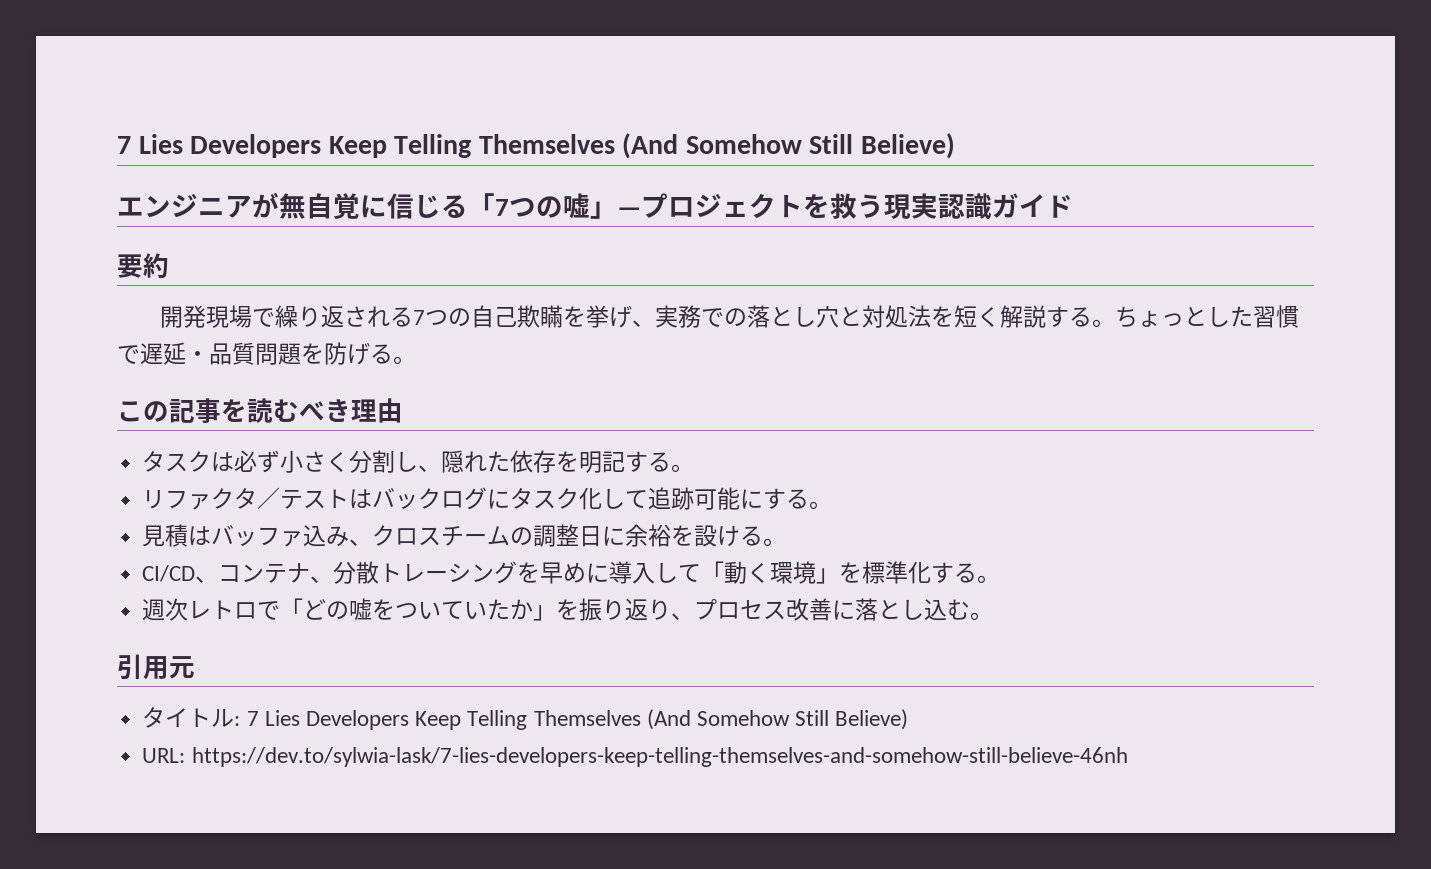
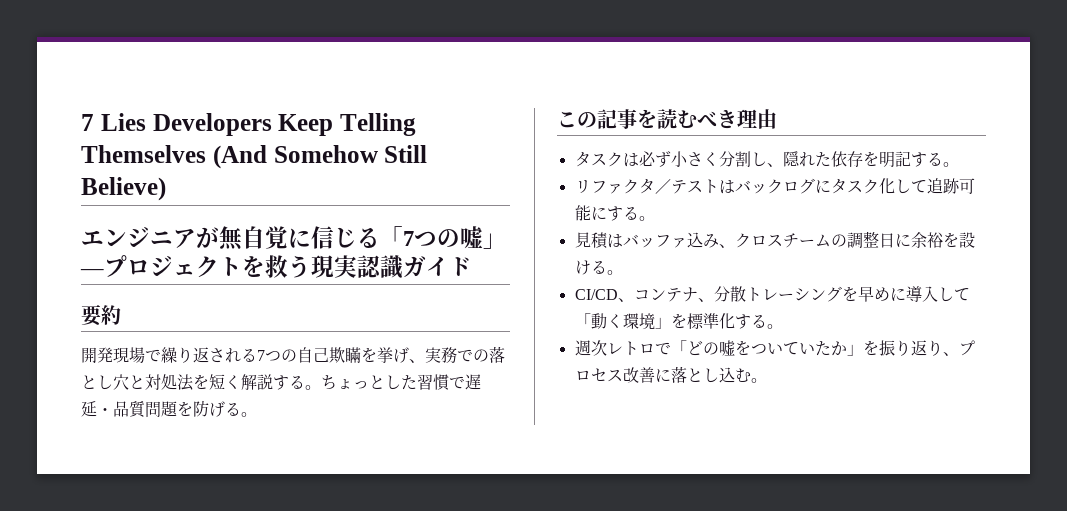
[117,654,195,680] [142,707,909,730] [142,747,1128,767] // 引用元 // タイトル: 7 Lies Developers Keep Telling Themselves (And Somehow Still Believe) // URL: https://dev.to/sylwia-lask/7-lies-developers-keep-telling-themselves-and-somehow-still-believe-46nh -> (767, 380) none

